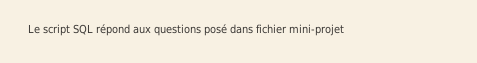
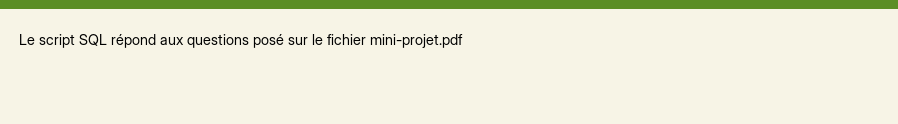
[230,24,344,36] dans fichier mini-projet -> [288,34,463,48] sur le fichier mini-projet.pdf

